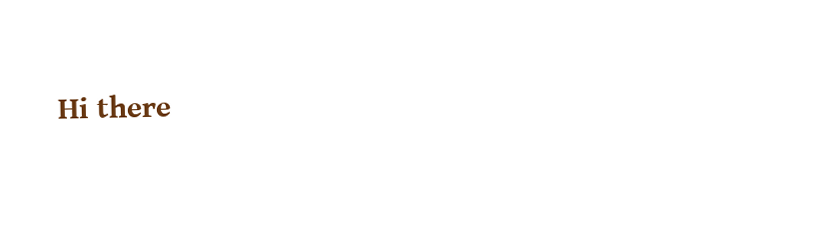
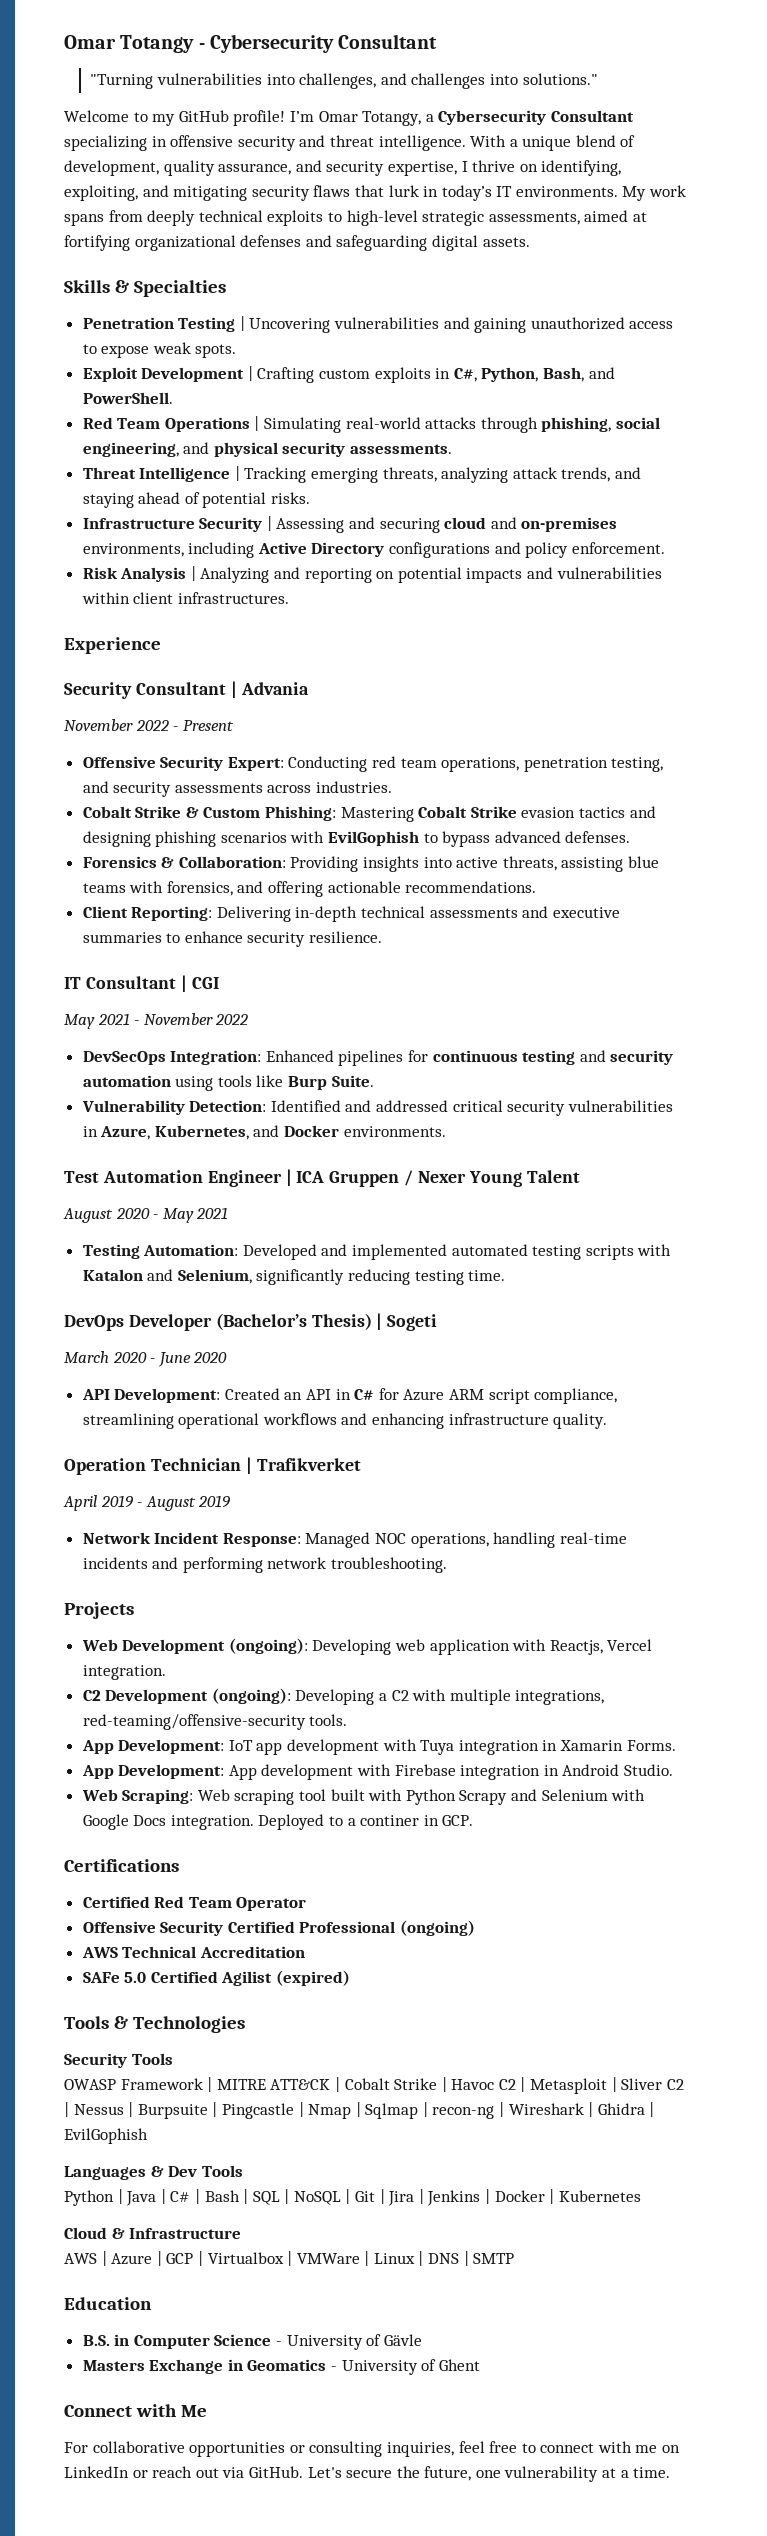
[57,93,172,119] Hi there -> [64,34,438,53] [90,73,598,89] [64,110,634,126] [64,135,636,151] [64,160,622,176] [64,185,687,201] [64,210,647,226] [64,235,530,251] [64,280,226,297] [82,316,674,333] [82,342,237,358] [82,366,615,383] [82,392,173,404] [82,416,661,433] [82,442,453,457] [82,466,642,483] [82,492,311,508] [82,516,618,533] [82,542,665,558] [82,566,662,583] [81,592,289,604] [64,637,161,654] [64,681,309,699] [64,719,234,731] [82,756,664,772] [82,781,393,797] [82,806,656,822] [82,831,631,847] [82,856,660,872] [82,881,537,897] [82,906,620,922] [82,931,383,947] [64,975,219,992] [64,1013,249,1029] [82,1050,674,1066] [82,1075,374,1091] [81,1100,673,1116] [82,1125,446,1140] [64,1169,580,1187] [63,1207,229,1223] [82,1244,672,1260] [82,1269,506,1285] [64,1313,438,1331] [64,1351,228,1367] [81,1388,618,1404] [82,1413,608,1429] [64,1457,361,1475] [63,1495,231,1511] [82,1532,627,1548] [82,1557,448,1573] [64,1602,134,1619] [81,1638,653,1655] [82,1665,166,1680] [82,1688,605,1705] [82,1714,348,1730] [81,1739,676,1755] [81,1764,674,1780] [81,1789,646,1805] [82,1814,474,1830] [64,1859,179,1872] [82,1896,307,1911] [82,1920,476,1936] [81,1946,305,1958] [82,1970,351,1986] [64,2016,245,2033] [64,2053,173,2068] [64,2077,684,2094] [64,2102,655,2119] [64,2128,148,2144] [64,2165,243,2180] [64,2189,641,2206] [64,2227,242,2239] [64,2251,515,2266] [64,2297,152,2310] [82,2334,422,2350] [82,2359,480,2375] [64,2404,207,2417] [64,2441,681,2457] [64,2466,671,2482] Omar Totangy - Cybersecurity Consultant // "Turning vulnerabilities into challenges, and challenges into solutions." // Welcome to my GitHub profile! I’m Omar Totangy, a Cybersecurity Consultant specializing in offensive security and threat intelligence. With a unique blend of development, quality assurance, and security expertise, I thrive on identifying, exploiting, and mitigating security flaws that lurk in today’s IT environments. My work spans from deeply technical exploits to high-level strategic assessments, aimed at fortifying organizational defenses and safeguarding digital assets. // Skills & Specialties // Penetration Testing | Uncovering vulnerabilities and gaining unauthorized access to expose weak spots. // Exploit Development | Crafting custom exploits in C#, Python, Bash, and PowerShell. // Red Team Operations | Simulating real-world attacks through phishing, social engineering, and physical security assessments. // Threat Intelligence | Tracking emerging threats, analyzing attack trends, and staying ahead of potential risks. // Infrastructure Security | Assessing and securing cloud and on-premises environments, including Active Directory configurations and policy enforcement. // Risk Analysis | Analyzing and reporting on potential impacts and vulnerabilities within client infrastructures. // Experience // Security Consultant | Advania // November 2022 - Present // Offensive Security Expert: Conducting red team operations, penetration testing, and security assessments across industries. // Cobalt Strike & Custom Phishing: Mastering Cobalt Strike evasion tactics and designing phishing scenarios with EvilGophish to bypass advanced defenses. // Forensics & Collaboration: Providing insights into active threats, assisting blue teams with forensics, and offering actionable recommendations. // Client Reporting: Delivering in-depth technical assessments and executive summaries to enhance security resilience. // IT Consultant | CGI // May 2021 - November 2022 // DevSecOps Integration: Enhanced pipelines for continuous testing and security automation using tools like Burp Suite. // Vulnerability Detection: Identified and addressed critical security vulnerabilities in Azure, Kubernetes, and Docker environments. // Test Automation Engineer | ICA Gruppen / Nexer Young Talent // August 2020 - May 2021 // Testing Automation: Developed and implemented automated testing scripts with Katalon and Selenium, significantly reducing testing time. // DevOps Developer (Bachelor’s Thesis) | Sogeti // March 2020 - June 2020 // API Development: Created an API in C# for Azure ARM script compliance, streamlining operational workflows and enhancing infrastructure quality. // Operation Technician | Trafikverket // April 2019 - August 2019 // Network Incident Response: Managed NOC operations, handling real-time incidents and performing network troubleshooting. // Projects // Web Development (ongoing): Developing web application with Reactjs, Vercel integration. // C2 Development (ongoing): Developing a C2 with multiple integrations, red-teaming/offensive-security tools. // App Development: IoT app development with Tuya integration in Xamarin Forms. // App Development: App development with Firebase integration in Android Studio. // Web Scraping: Web scraping tool built with Python Scrapy and Selenium with Google Docs integration. Deployed to a continer in GCP. // Certifications // Certified Red Team Operator // Offensive Security Certified Professional (ongoing) // AWS Technical Accreditation // SAFe 5.0 Certified Agilist (expired) // Tools & Technologies // Security Tools // OWASP Framework | MITRE ATT&CK | Cobalt Strike | Havoc C2 | Metasploit | Sliver C2 | Nessus | Burpsuite | Pingcastle | Nmap | Sqlmap | recon-ng | Wireshark | Ghidra | EvilGophish // Languages & Dev Tools // Python | Java | C# | Bash | SQL | NoSQL | Git | Jira | Jenkins | Docker | Kubernetes // Cloud & Infrastructure // AWS | Azure | GCP | Virtualbox | VMWare | Linux | DNS | SMTP // Education // B.S. in Computer Science - University of Gävle // Masters Exchange in Geomatics - University of Ghent // Connect with Me // For collaborative opportunities or consulting inquiries, feel free to connect with me on LinkedIn or reach out via GitHub. Let's secure the future, one vulnerability at a time.

